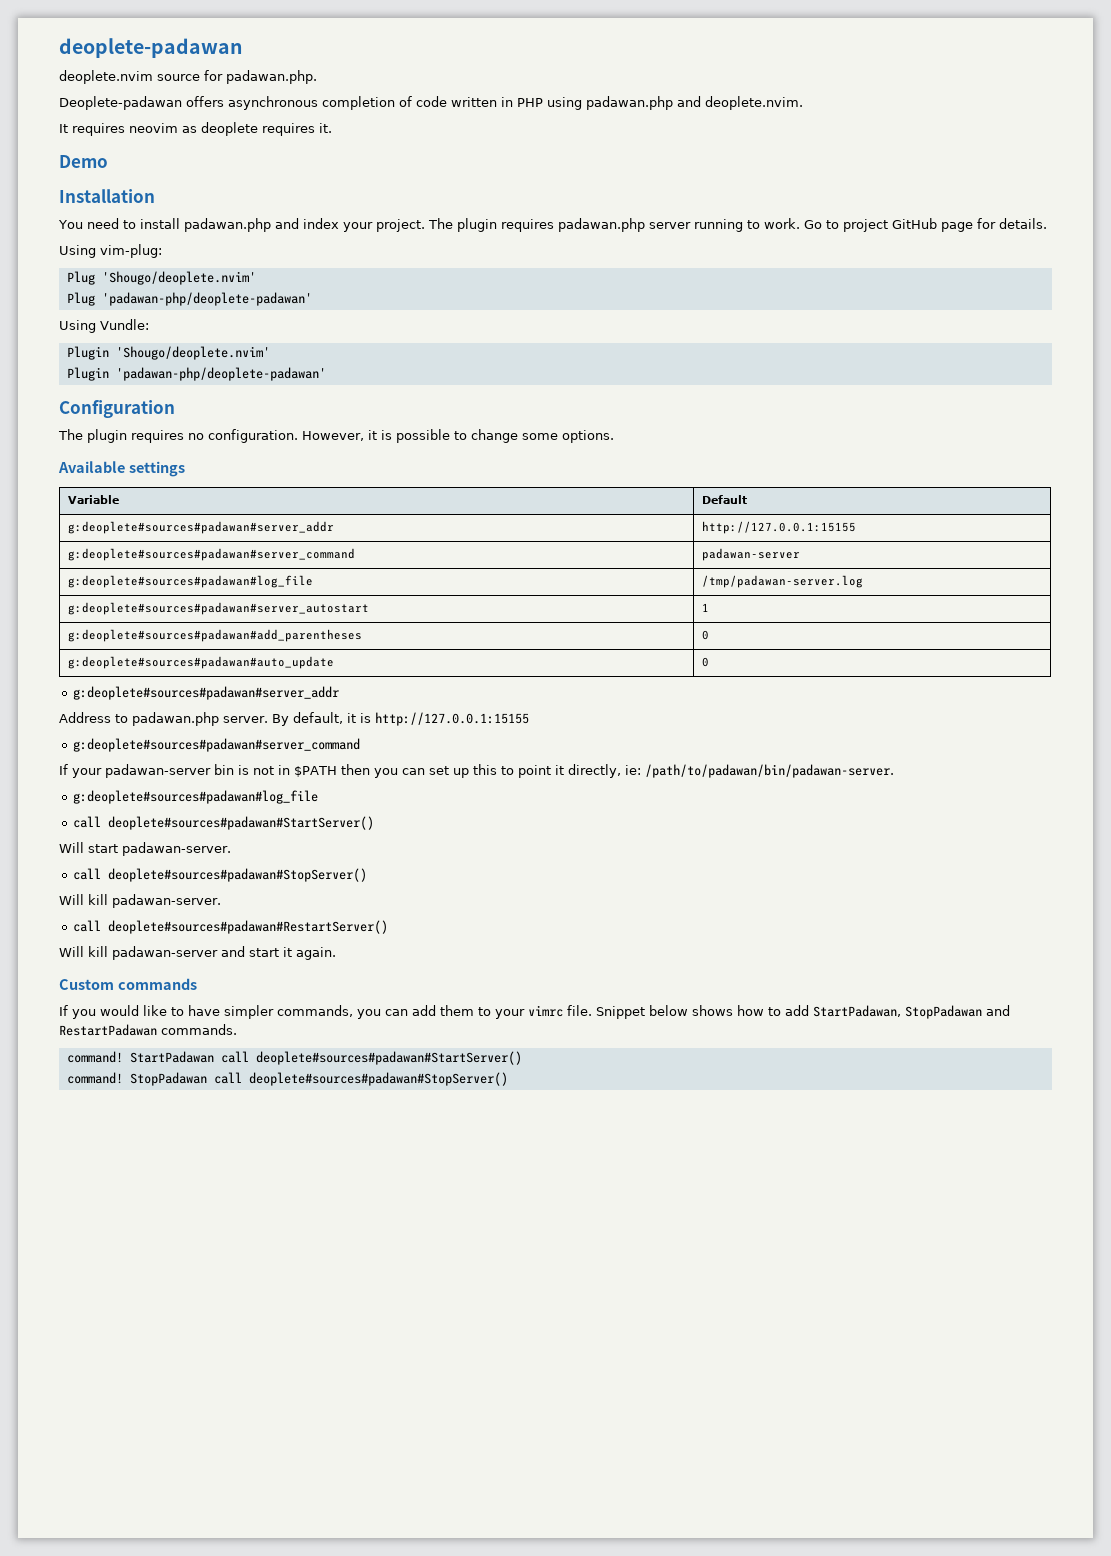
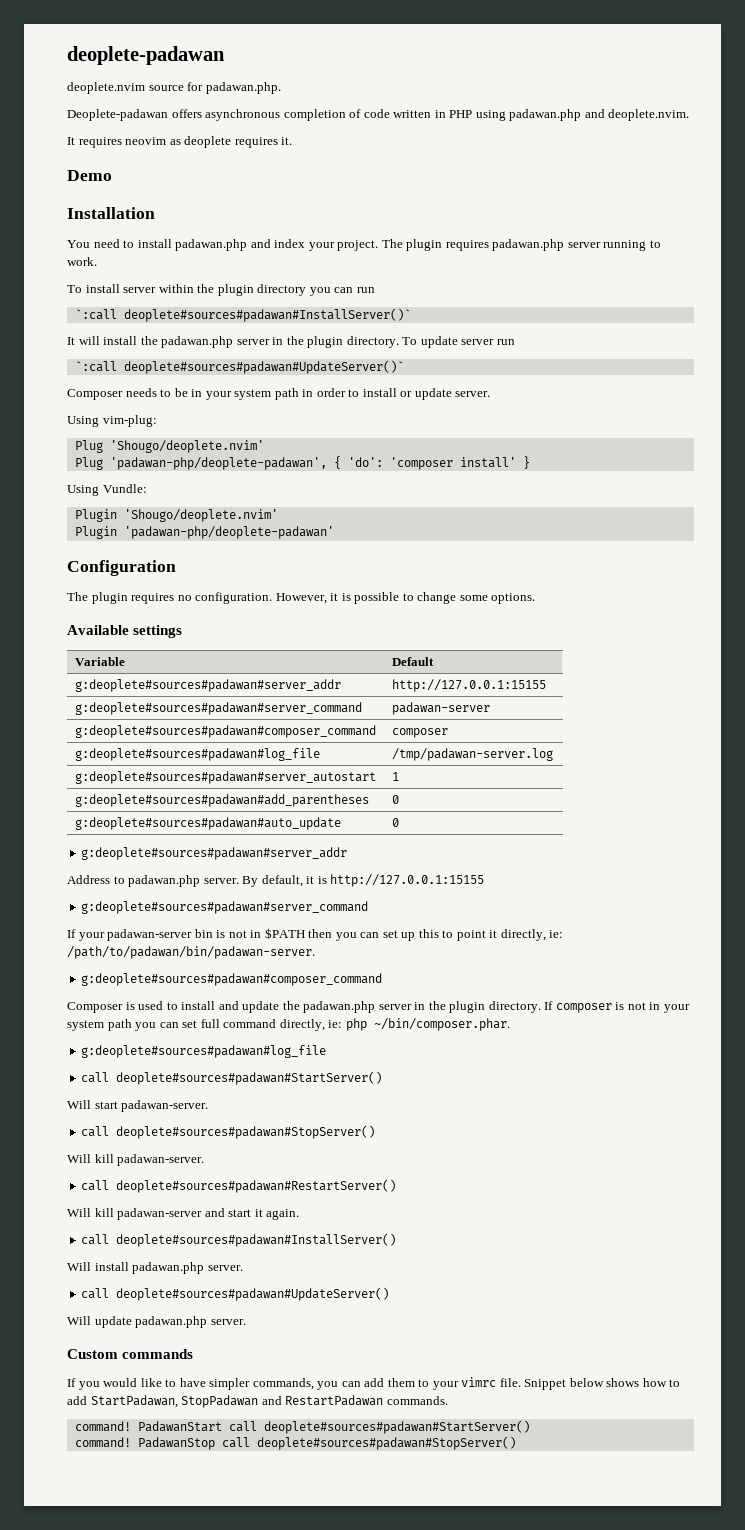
[803,218,1047,232] Go to project GitHub page for details. -> [67,284,375,296] [74,308,411,322] [67,336,515,348] [74,360,404,374] [67,388,491,400] // To install server within the plugin directory you can run // `:call deoplete#sources#padawan#InstallServer()` // It will install the padawan.php server in the plugin directory. To update server run // `:call deoplete#sources#padawan#UpdateServer()` // Composer needs to be in your system path in order to install or update server.
[101,292,312,306] 'padawan-php/deoplete-padawan' -> [109,456,530,470] 'padawan-php/deoplete-padawan', { 'do': 'composer install' }
(801, 554) none -> [74,725,376,738] [391,728,448,738] // g:deoplete#sources#padawan#composer_command | composer
(894, 771) none -> [81,973,383,986] [67,1001,690,1013] [67,1018,510,1031] // g:deoplete#sources#padawan#composer_command // Composer is used to install and update the padawan.php server in the plugin directory. If composer is not in your system path you can set full command directly, ie: php ~/bin/composer.phar.
(336, 953) none -> [81,1233,397,1247] [67,1262,243,1274] [81,1287,390,1301] [67,1316,246,1328] // call deoplete#sources#padawan#InstallServer() // Will install padawan.php server. // call deoplete#sources#padawan#UpdateServer() // Will update padawan.php server.
[129,1051,214,1063] StartPadawan -> [137,1421,222,1432] PadawanStart
[129,1072,207,1086] StopPadawan -> [137,1437,215,1450] PadawanStop

